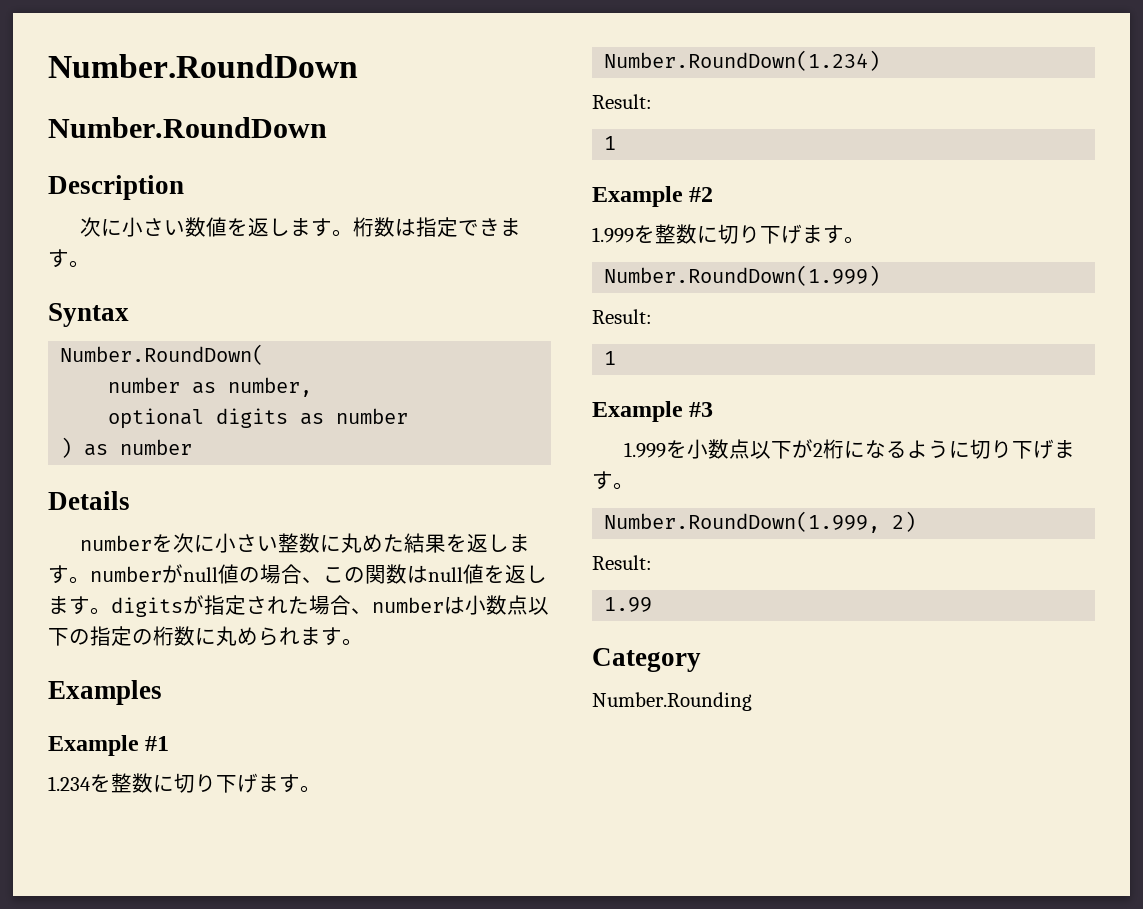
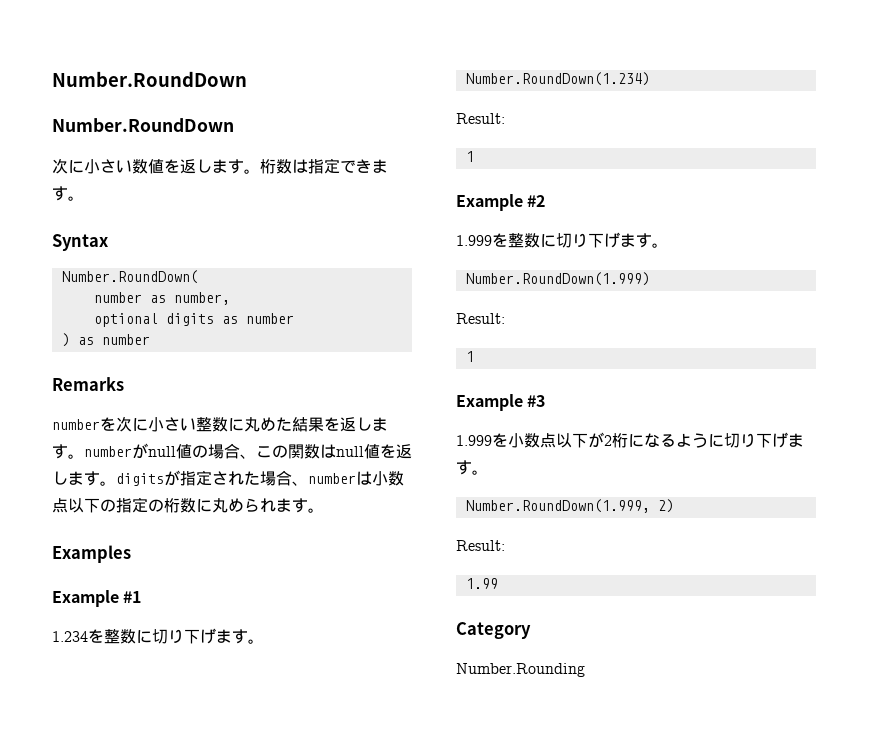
[48,175,184,200] // Description -> (234, 125) none
[48,491,130,510] Details -> [52,377,124,391] Remarks

